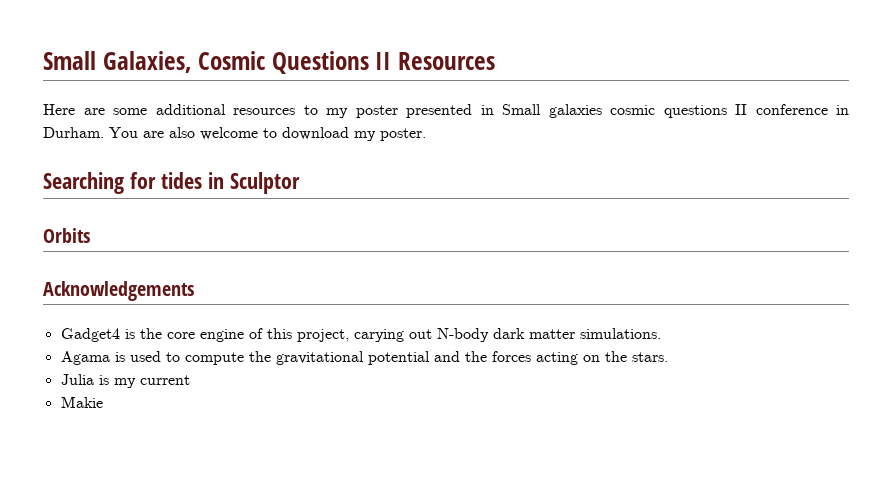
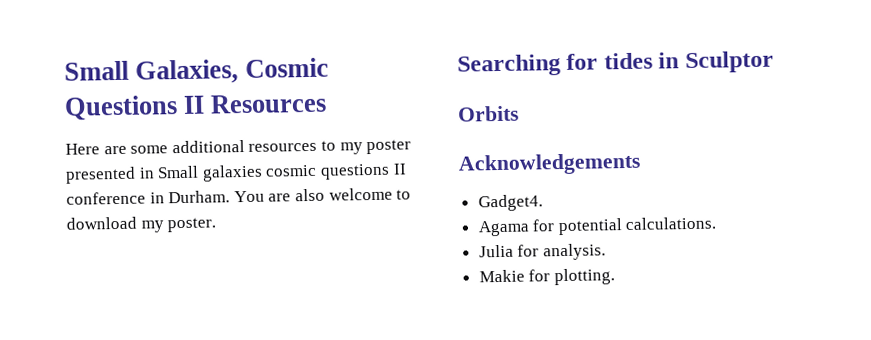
[60,328,661,342] [60,351,668,365] [60,374,190,388] Gadget4 is the core engine of this project, carying out N-body dark matter simulations. // Agama is used to compute the gravitational potential and the forces acting on the stars. // Julia is my current -> [477,194,543,212] [477,216,717,237] [478,243,606,261] Gadget4. // Agama for potential calculations. // Julia for analysis.
(103, 402) none -> [528,268,615,286] for plotting.

